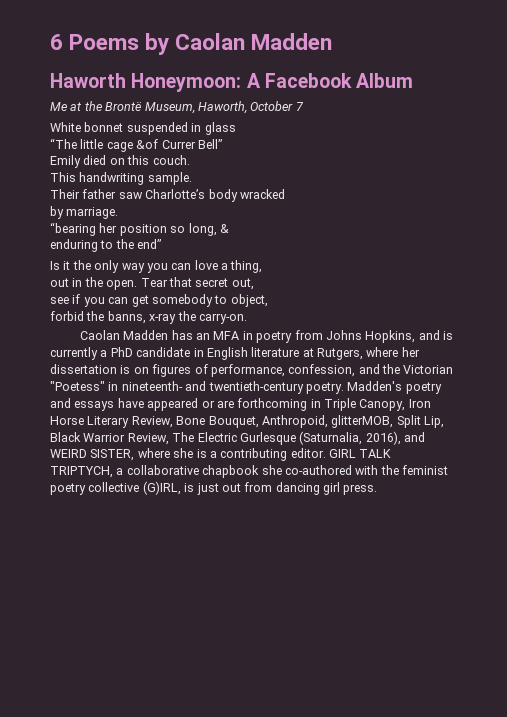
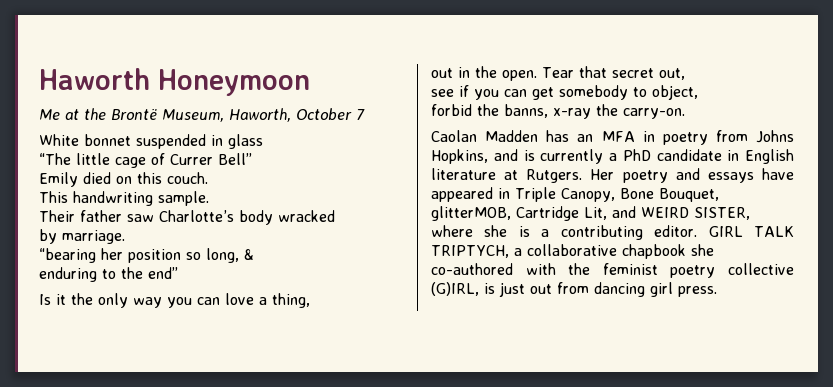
[50,33,333,55] [50,73,414,92] 6 Poems by Caolan Madden // Haworth Honeymoon: A Facebook Album -> [39,68,310,96] Haworth Honeymoon
[136,139,159,149] &of -> [151,153,165,165] of
[317,347,420,360] [50,364,454,377] [50,381,403,394] Rutgers, where her dissertation is on figures of performance, confession, and the Victorian "Poetess" in nineteenth- and twentieth-century poetry. Madden's -> [526,169,615,183] Rutgers. Her
[201,398,431,411] [50,415,444,428] [50,431,401,445] or are forthcoming in Triple Canopy, Iron Horse Literary Review, Bone Bouquet, Anthropoid, glitterMOB, Split Lip, Black Warrior Review, The Electric Gurlesque (Saturnalia, 2016), -> [498,187,719,202] [431,206,607,221] in Triple Canopy, Bone Bouquet, glitterMOB, Cartridge Lit,

